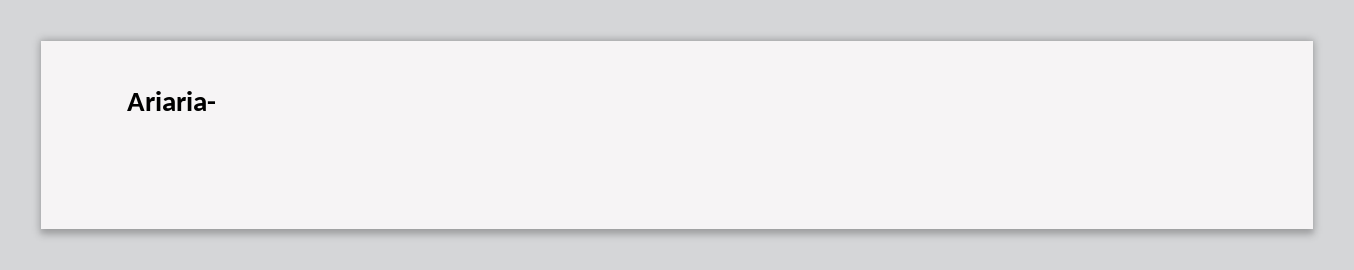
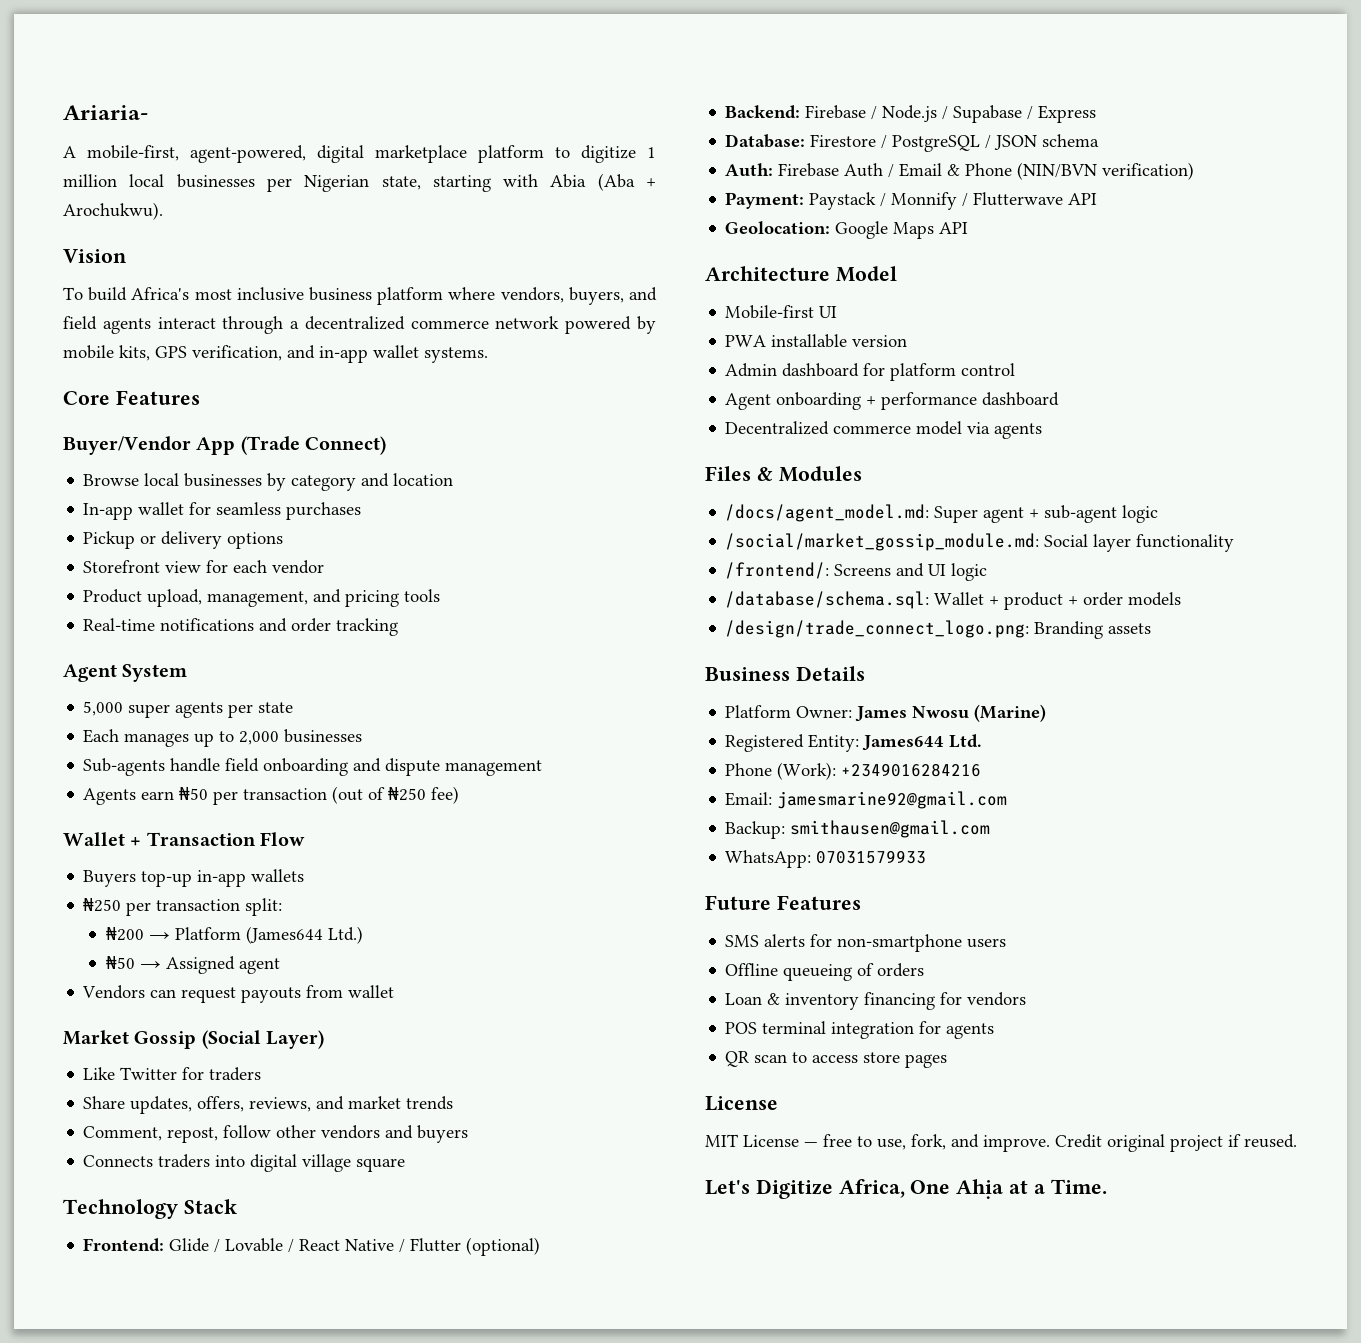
(216, 101) none -> [63,145,656,163] [63,173,656,192] [63,202,163,220] [63,249,127,263] [63,287,657,305] [63,316,656,334] [63,345,488,363] [63,390,200,405] [63,436,387,455] [83,473,454,491] [83,502,362,520] [83,531,284,549] [83,560,325,574] [83,589,441,607] [83,618,399,636] [63,664,188,682] [83,701,294,718] [83,729,363,747] [83,758,543,776] [83,786,460,805] [63,832,306,846] [83,869,305,887] [83,898,283,916] [105,926,363,944] [105,956,280,974] [82,985,395,1003] [63,1030,325,1049] [83,1067,262,1081] [83,1096,454,1114] [83,1125,469,1143] [83,1154,406,1172] [63,1199,237,1219] [83,1237,541,1256] [725,105,1097,123] [725,134,1100,152] [725,162,1195,180] [725,192,1098,210] [725,221,969,239] [705,266,897,282] [725,305,838,319] [725,334,908,348] [725,363,1016,381] [725,392,1060,410] [725,421,1043,439] [705,466,862,482] [725,504,1159,523] [725,533,1235,552] [725,562,988,581] [725,591,1182,610] [725,620,1152,639] [705,666,865,681] [725,704,1047,722] [725,734,983,752] [725,762,982,780] [725,791,1008,809] [725,820,991,839] [725,850,927,868] [705,895,861,910] [725,934,1007,952] [725,963,925,981] [725,992,1027,1010] [725,1021,995,1039] [725,1051,948,1068] [705,1096,778,1111] [705,1134,1297,1152] [705,1179,1107,1199] // A mobile-first, agent-powered, digital marketplace platform to digitize 1 million local businesses per Nigerian state, starting with Abia (Aba + Arochukwu). // Vision // To build Africa's most inclusive business platform where vendors, buyers, and field agents interact through a decentralized commerce network powered by mobile kits, GPS verification, and in-app wallet systems. // Core Features // Buyer/Vendor App (Trade Connect) // Browse local businesses by category and location // In-app wallet for seamless purchases // Pickup or delivery options // Storefront view for each vendor // Product upload, management, and pricing tools // Real-time notifications and order tracking // Agent System // 5,000 super agents per state // Each manages up to 2,000 businesses // Sub-agents handle field onboarding and dispute management // Agents earn ₦50 per transaction (out of ₦250 fee) // Wallet + Transaction Flow // Buyers top-up in-app wallets // ₦250 per transaction split: // ₦200 → Platform (James644 Ltd.) // ₦50 → Assigned agent // Vendors can request payouts from wallet // Market Gossip (Social Layer) // Like Twitter for traders // Share updates, offers, reviews, and market trends // Comment, repost, follow other vendors and buyers // Connects traders into digital village square // Technology Stack // Frontend: Glide / Lovable / React Native / Flutter (optional) // Backend: Firebase / Node.js / Supabase / Express // Database: Firestore / PostgreSQL / JSON schema // Auth: Firebase Auth / Email & Phone (NIN/BVN verification) // Payment: Paystack / Monnify / Flutterwave API // Geolocation: Google Maps API // Architecture Model // Mobile-first UI // PWA installable version // Admin dashboard for platform control // Agent onboarding + performance dashboard // Decentralized commerce model via agents // Files & Modules // /docs/agent_model.md: Super agent + sub-agent logic // /social/market_gossip_module.md: Social layer functionality // /frontend/: Screens and UI logic // /database/schema.sql: Wallet + product + order models // /design/trade_connect_logo.png: Branding assets // Business Details // Platform Owner: James Nwosu (Marine) // Registered Entity: James644 Ltd. // Phone (Work): +2349016284216 // Email: jamesmarine92@gmail.com // Backup: smithausen@gmail.com // WhatsApp: 07031579933 // Future Features // SMS alerts for non-smartphone users // Offline queueing of orders // Loan & inventory financing for vendors // POS terminal integration for agents // QR scan to access store pages // License // MIT License — free to use, fork, and improve. Credit original project if reused. // Let's Digitize Africa, One Ahịa at a Time.

